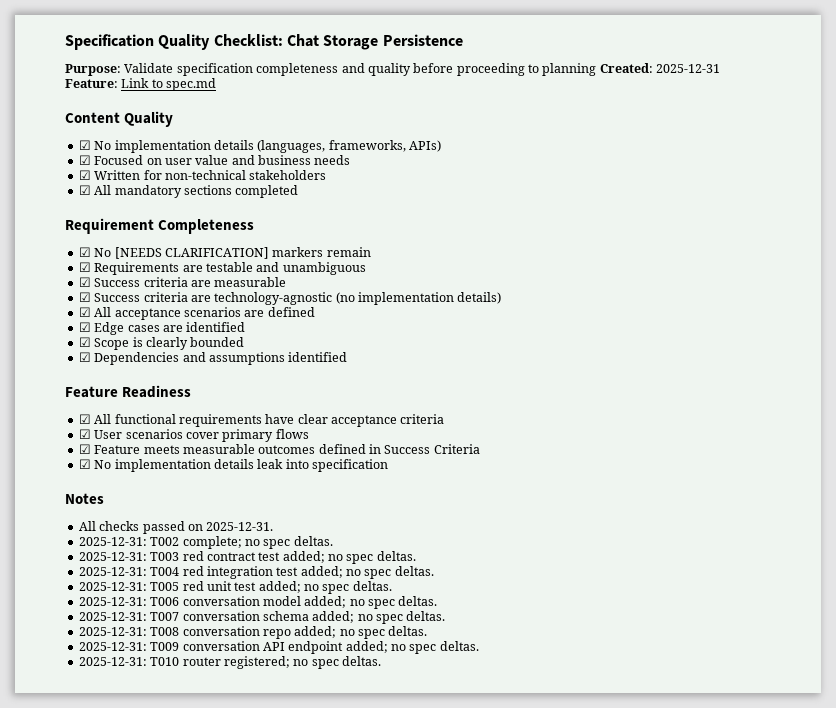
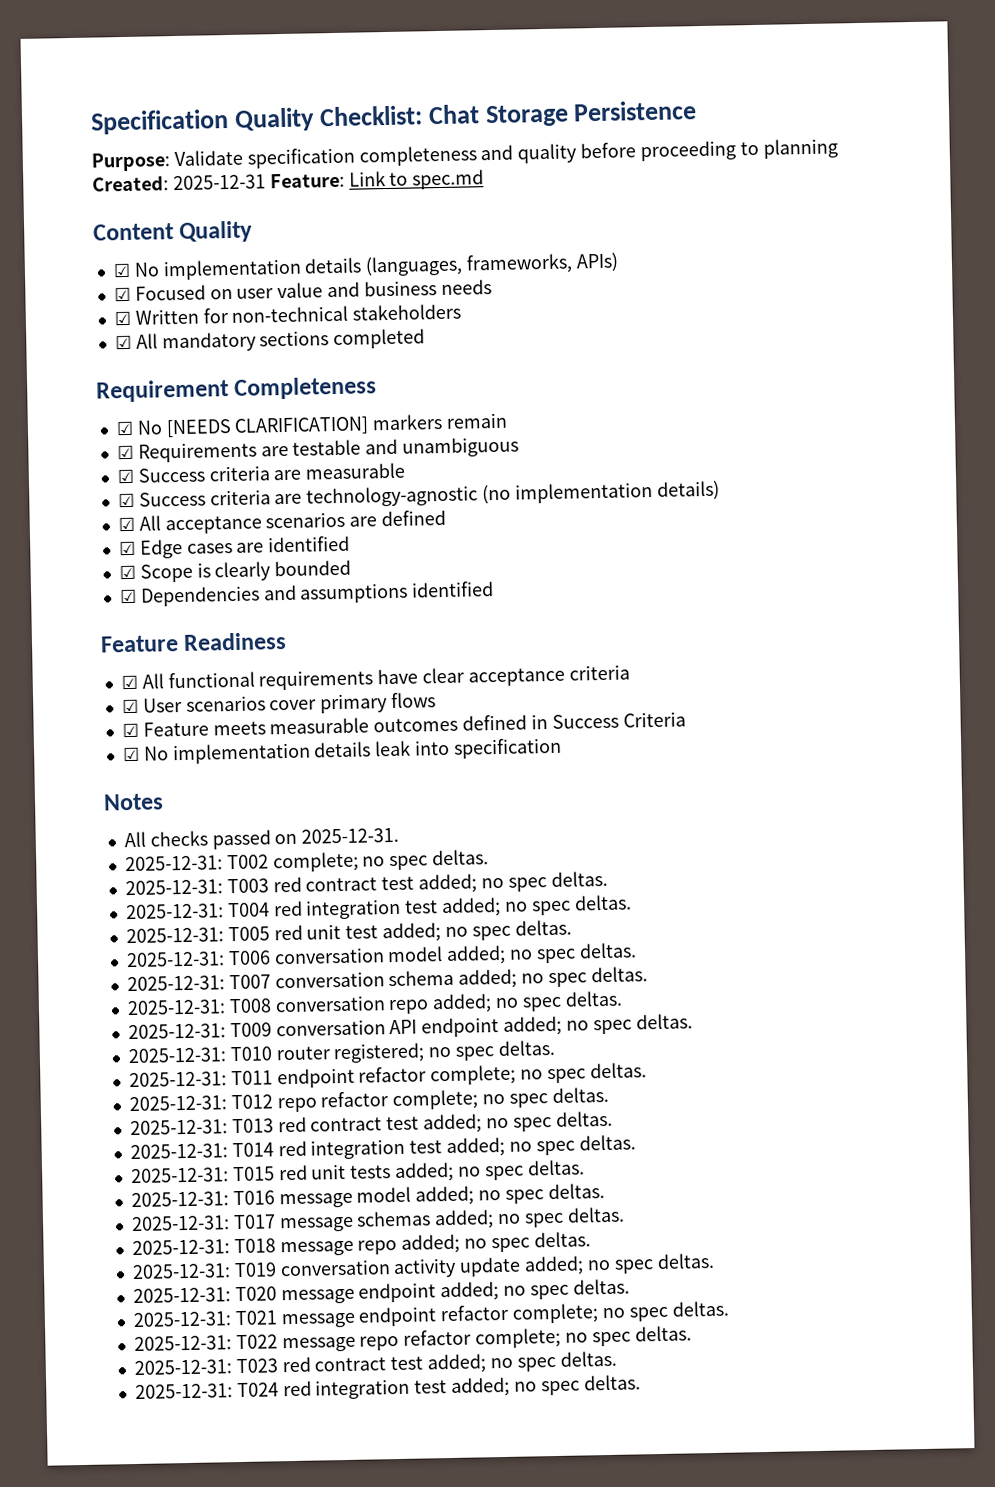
(381, 661) none -> [128,1062,647,1089] [128,1086,609,1113] [129,1110,613,1136] [129,1134,636,1160] [130,1159,585,1184] [130,1183,605,1209] [130,1206,625,1233] [131,1231,591,1257] [131,1252,715,1280] [132,1278,630,1305] [132,1300,729,1329] [133,1325,692,1353] [133,1350,617,1376] [134,1374,641,1400] // 2025-12-31: T011 endpoint refactor complete; no spec deltas. // 2025-12-31: T012 repo refactor complete; no spec deltas. // 2025-12-31: T013 red contract test added; no spec deltas. // 2025-12-31: T014 red integration test added; no spec deltas. // 2025-12-31: T015 red unit tests added; no spec deltas. // 2025-12-31: T016 message model added; no spec deltas. // 2025-12-31: T017 message schemas added; no spec deltas. // 2025-12-31: T018 message repo added; no spec deltas. // 2025-12-31: T019 conversation activity update added; no spec deltas. // 2025-12-31: T020 message endpoint added; no spec deltas. // 2025-12-31: T021 message endpoint refactor complete; no spec deltas. // 2025-12-31: T022 message repo refactor complete; no spec deltas. // 2025-12-31: T023 red contract test added; no spec deltas. // 2025-12-31: T024 red integration test added; no spec deltas.

